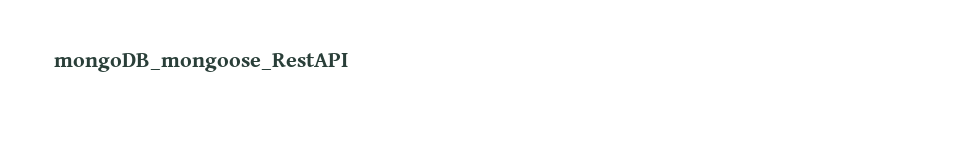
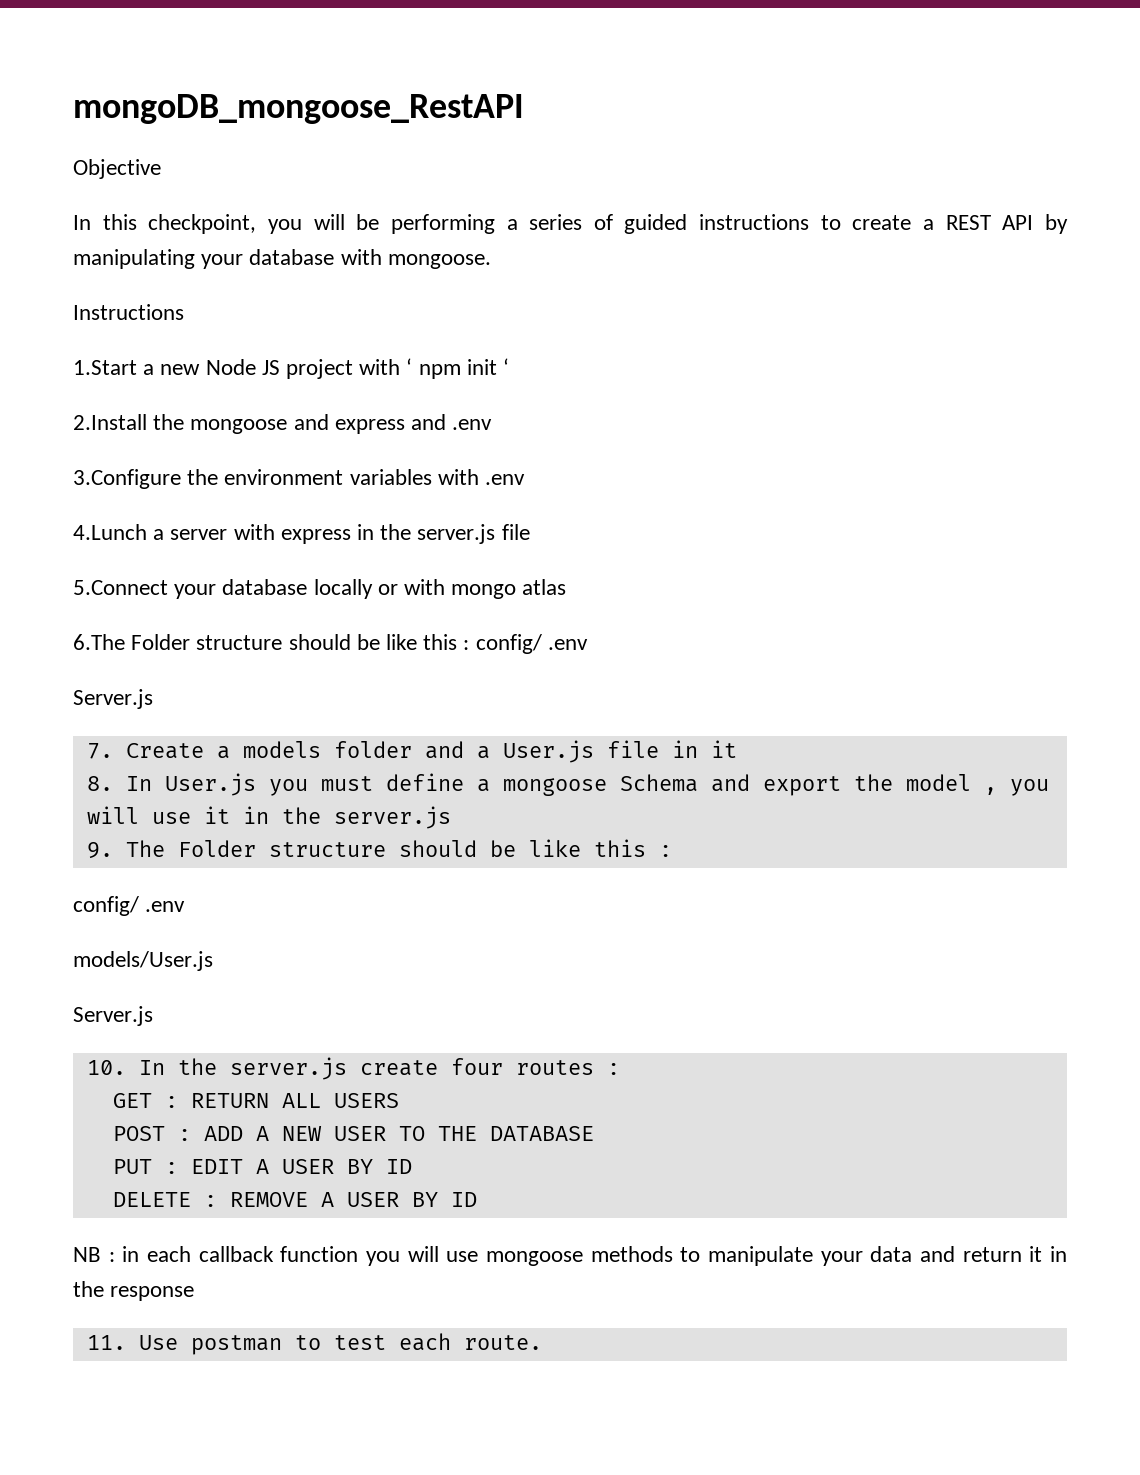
(348, 62) none -> [73,159,161,179] [73,214,1068,234] [73,249,491,269] [73,304,184,320] [73,358,510,379] [73,414,493,434] [73,469,526,489] [73,524,530,544] [73,579,567,599] [73,634,588,654] [73,689,153,709] [86,740,737,763] [86,773,1049,796] [86,806,451,829] [86,839,672,859] [73,896,186,916] [73,951,213,971] [73,1006,153,1026] [86,1057,620,1080] [112,1093,399,1108] [112,1126,594,1141] [112,1159,412,1174] [112,1192,477,1207] [73,1246,1067,1266] [73,1281,195,1301] [86,1333,542,1355] // Objective // In this checkpoint, you will be performing a series of guided instructions to create a REST API by manipulating your database with mongoose. // Instructions // 1.Start a new Node JS project with ‘ npm init ‘ // 2.Install the mongoose and express and .env // 3.Configure the environment variables with .env // 4.Lunch a server with express in the server.js file // 5.Connect your database locally or with mongo atlas // 6.The Folder structure should be like this : config/ .env // Server.js // 7. Create a models folder and a User.js file in it // 8. In User.js you must define a mongoose Schema and export the model , you will use it in the server.js // 9. The Folder structure should be like this : // config/ .env // models/User.js // Server.js // 10. In the server.js create four routes : // GET : RETURN ALL USERS // POST : ADD A NEW USER TO THE DATABASE // PUT : EDIT A USER BY ID // DELETE : REMOVE A USER BY ID // NB : in each callback function you will use mongoose methods to manipulate your data and return it in the response // 11. Use postman to test each route.

